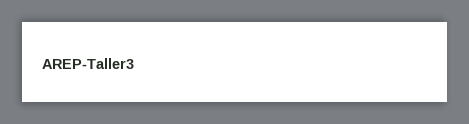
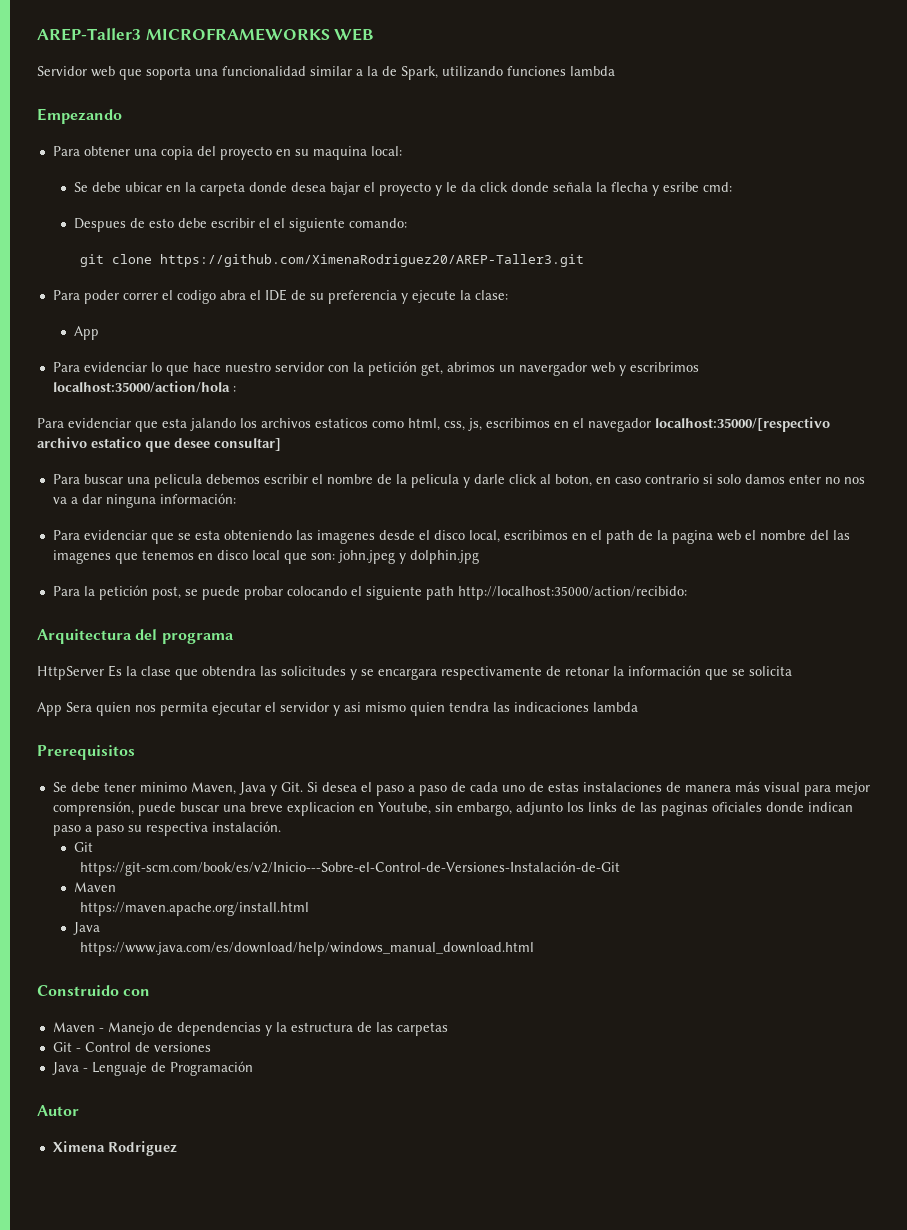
(134, 63) none -> [145,28,374,41] [37,66,615,80] [37,108,122,124] [52,146,402,160] [74,182,733,196] [74,218,408,232] [79,254,584,267] [52,289,508,304] [74,326,100,340] [52,361,699,376] [52,381,236,393] [37,417,830,432] [37,437,281,452] [52,474,865,488] [52,493,236,508] [52,530,850,544] [52,550,479,564] [52,585,687,600] [37,629,234,644] [37,665,792,680] [37,702,638,716] [37,745,135,760] [52,781,870,796] [52,801,853,816] [52,821,281,836] [74,842,94,852] [79,861,620,876] [74,882,117,892] [79,902,309,916] [73,922,101,935] [79,942,534,956] [37,985,151,996] [52,1022,448,1036] [52,1042,211,1052] [51,1061,253,1076] [37,1105,79,1116] [52,1141,177,1156] MICROFRAMEWORKS WEB // Servidor web que soporta una funcionalidad similar a la de Spark, utilizando funciones lambda // Empezando // Para obtener una copia del proyecto en su maquina local: // Se debe ubicar en la carpeta donde desea bajar el proyecto y le da click donde señala la flecha y esribe cmd: // Despues de esto debe escribir el el siguiente comando: // git clone https://github.com/XimenaRodriguez20/AREP-Taller3.git // Para poder correr el codigo abra el IDE de su preferencia y ejecute la clase: // App // Para evidenciar lo que hace nuestro servidor con la petición get, abrimos un navergador web y escribrimos localhost:35000/action/hola : // Para evidenciar que esta jalando los archivos estaticos como html, css, js, escribimos en el navegador localhost:35000/[respectivo archivo estatico que desee consultar] // Para buscar una pelicula debemos escribir el nombre de la pelicula y darle click al boton, en caso contrario si solo damos enter no nos va a dar ninguna información: // Para evidenciar que se esta obteniendo las imagenes desde el disco local, escribimos en el path de la pagina web el nombre del las imagenes que tenemos en disco local que son: john.jpeg y dolphin.jpg // Para la petición post, se puede probar colocando el siguiente path http://localhost:35000/action/recibido: // Arquitectura del programa // HttpServer Es la clase que obtendra las solicitudes y se encargara respectivamente de retonar la información que se solicita // App Sera quien nos permita ejecutar el servidor y asi mismo quien tendra las indicaciones lambda // Prerequisitos // Se debe tener minimo Maven, Java y Git. Si desea el paso a paso de cada uno de estas instalaciones de manera más visual para mejor comprensión, puede buscar una breve explicacion en Youtube, sin embargo, adjunto los links de las paginas oficiales donde indican paso a paso su respectiva instalación. // Git // https://git-scm.com/book/es/v2/Inicio---Sobre-el-Control-de-Versiones-Instalación-de-Git // Maven // https://maven.apache.org/install.html // Java // https://www.java.com/es/download/help/windows_manual_download.html // Construido con // Maven - Manejo de dependencias y la estructura de las carpetas // Git - Control de versiones // Java - Lenguaje de Programación // Autor // Ximena Rodriguez

